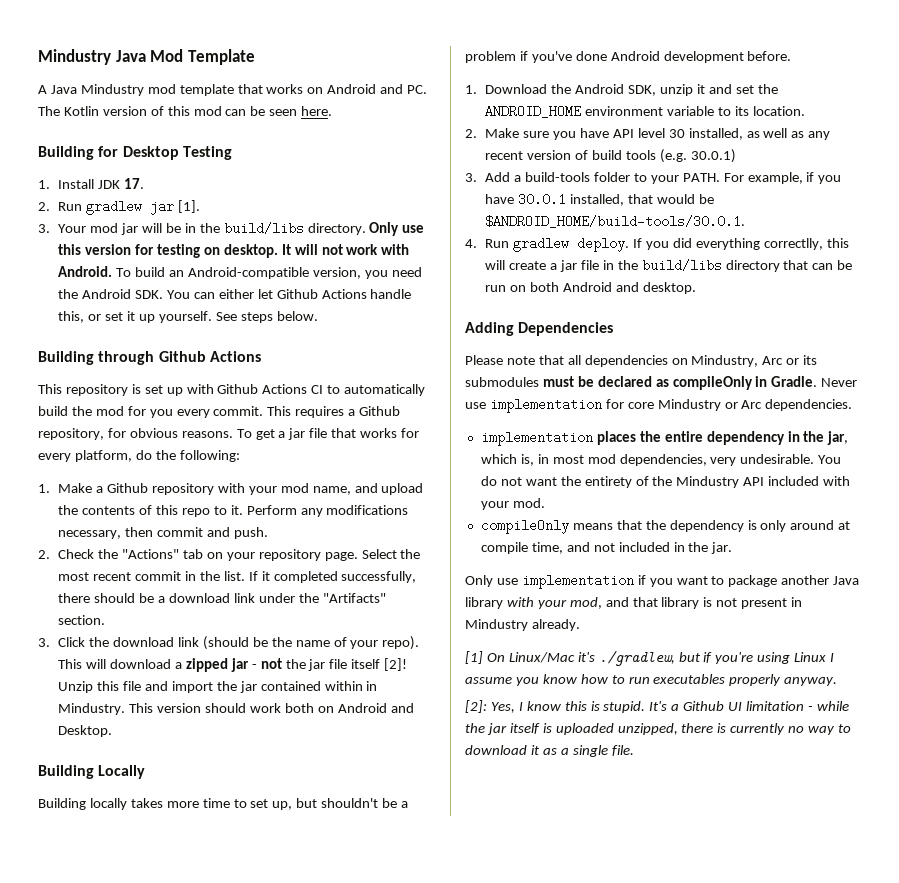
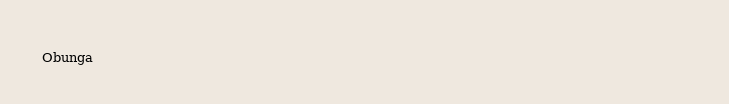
[38,49,255,65] [38,84,428,96] [38,106,333,116] [38,146,232,160] [38,178,145,189] [38,200,201,215] [38,222,425,236] [58,244,410,258] [58,266,422,279] [58,289,412,299] [58,311,318,323] [38,351,261,365] [38,384,426,396] [38,406,401,418] [38,428,420,440] [38,450,240,462] [38,483,424,495] [58,505,409,517] [58,527,268,539] [38,549,421,561] [58,571,417,583] [58,593,386,603] [58,615,106,625] [38,636,420,650] [58,658,408,672] [58,681,378,693] [58,703,414,715] [58,725,113,737] [38,765,146,779] [38,798,409,810] [465,51,792,63] [465,84,778,96] [485,105,805,118] [465,128,831,140] [485,149,736,163] [465,172,842,184] [485,193,714,206] [485,215,746,228] [465,237,849,252] [485,259,853,272] [485,282,696,294] [465,322,614,336] [465,355,818,367] [465,376,858,390] [465,398,853,413] [480,431,849,446] [480,454,842,466] [480,476,851,488] [480,498,545,510] [480,519,851,534] [480,542,733,554] [465,574,860,589] [465,597,803,609] [465,619,580,631] [465,650,835,666] [465,674,838,686] [465,700,849,713] [465,723,852,735] [465,745,634,757] Mindustry Java Mod Template // A Java Mindustry mod template that works on Android and PC. The Kotlin version of this mod can be seen here. // Building for Desktop Testing // 1. Install JDK 17. // 2. Run gradlew jar [1]. // 3. Your mod jar will be in the build/libs directory. Only use this version for testing on desktop. It will not work with Android. To build an Android-compatible version, you need the Android SDK. You can either let Github Actions handle this, or set it up yourself. See steps below. // Building through Github Actions // This repository is set up with Github Actions CI to automatically build the mod for you every commit. This requires a Github repository, for obvious reasons. To get a jar file that works for every platform, do the following: // 1. Make a Github repository with your mod name, and upload the contents of this repo to it. Perform any modifications necessary, then commit and push. // 2. Check the "Actions" tab on your repository page. Select the most recent commit in the list. If it completed successfully, there should be a download link under the "Artifacts" section. // 3. Click the download link (should be the name of your repo). This will download a zipped jar - not the jar file itself [2]! Unzip this file and import the jar contained within in Mindustry. This version should work both on Android and Desktop. // Building Locally // Building locally takes more time to set up, but shouldn't be a problem if you've done Android development before. // 1. Download the Android SDK, unzip it and set the ANDROID_HOME environment variable to its location. // 2. Make sure you have API level 30 installed, as well as any recent version of build tools (e.g. 30.0.1) // 3. Add a build-tools folder to your PATH. For example, if you have 30.0.1 installed, that would be $ANDROID_HOME/build-tools/30.0.1. // 4. Run gradlew deploy. If you did everything correctlly, this will create a jar file in the build/libs directory that can be run on both Android and desktop. // Adding Dependencies // Please note that all dependencies on Mindustry, Arc or its submodules must be declared as compileOnly in Gradle. Never use implementation for core Mindustry or Arc dependencies. // implementation places the entire dependency in the jar, which is, in most mod dependencies, very undesirable. You do not want the entirety of the Mindustry API included with your mod. // compileOnly means that the dependency is only around at compile time, and not included in the jar. // Only use implementation if you want to package another Java library with your mod, and that library is not present in Mindustry already. // [1] On Linux/Mac it's ./gradlew, but if you're using Linux I assume you know how to run executables properly anyway. // [2]: Yes, I know this is stupid. It's a Github UI limitation - while the jar itself is uploaded unzipped, there is currently no way to download it as a single file. -> [42,52,93,65] Obunga

